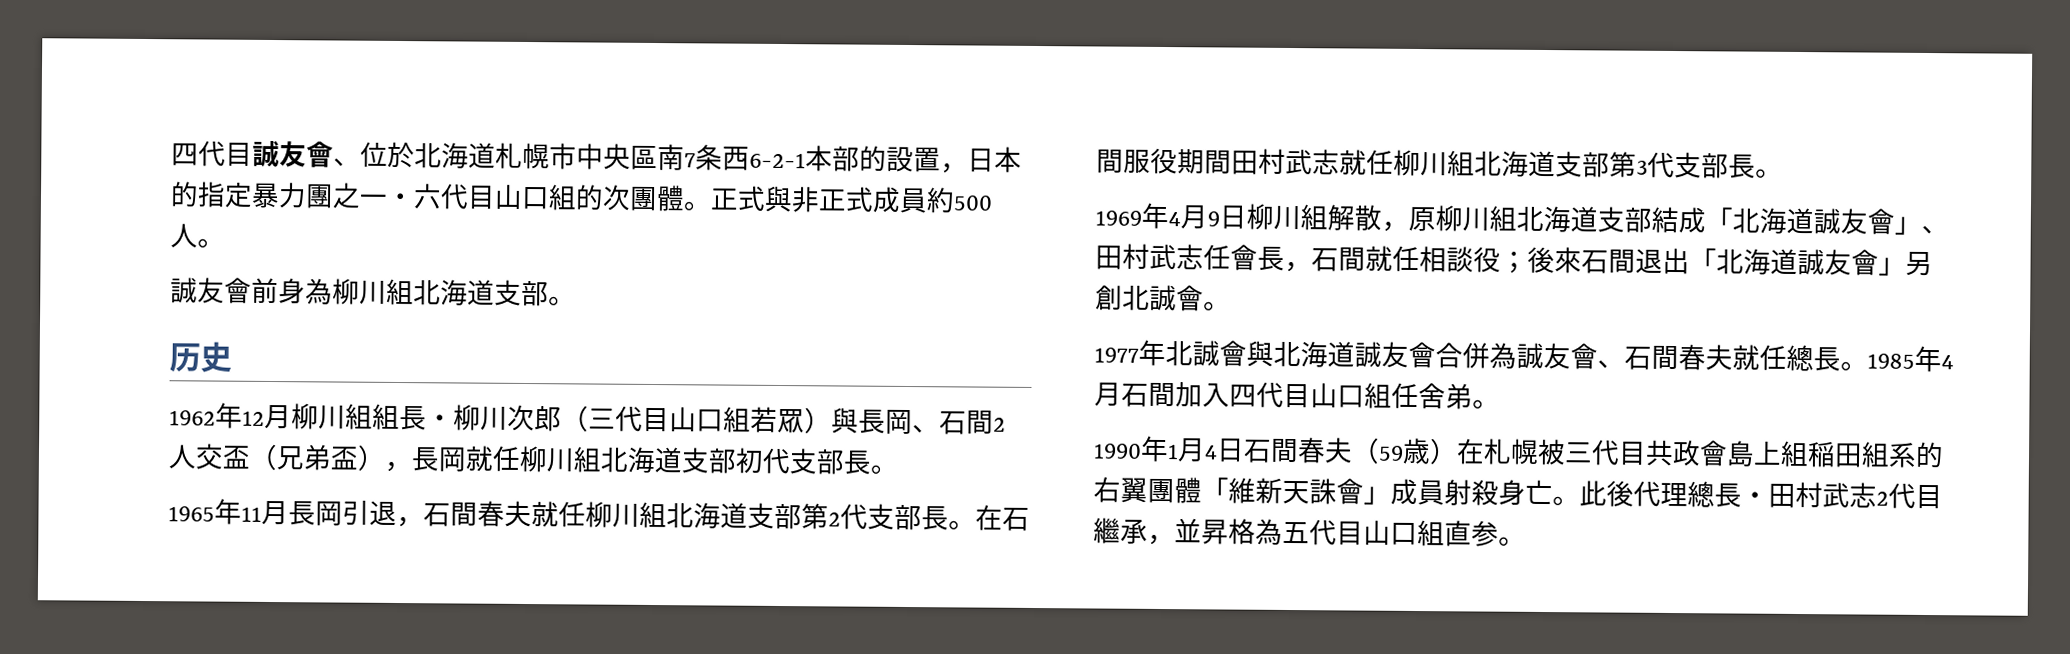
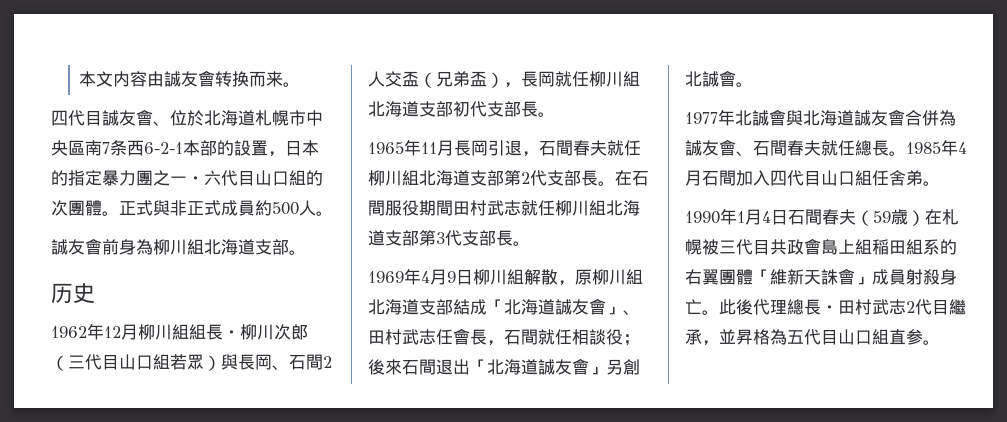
(171, 154) none -> [79,70,301,87] 本文内容由誠友會转换而来。 //

